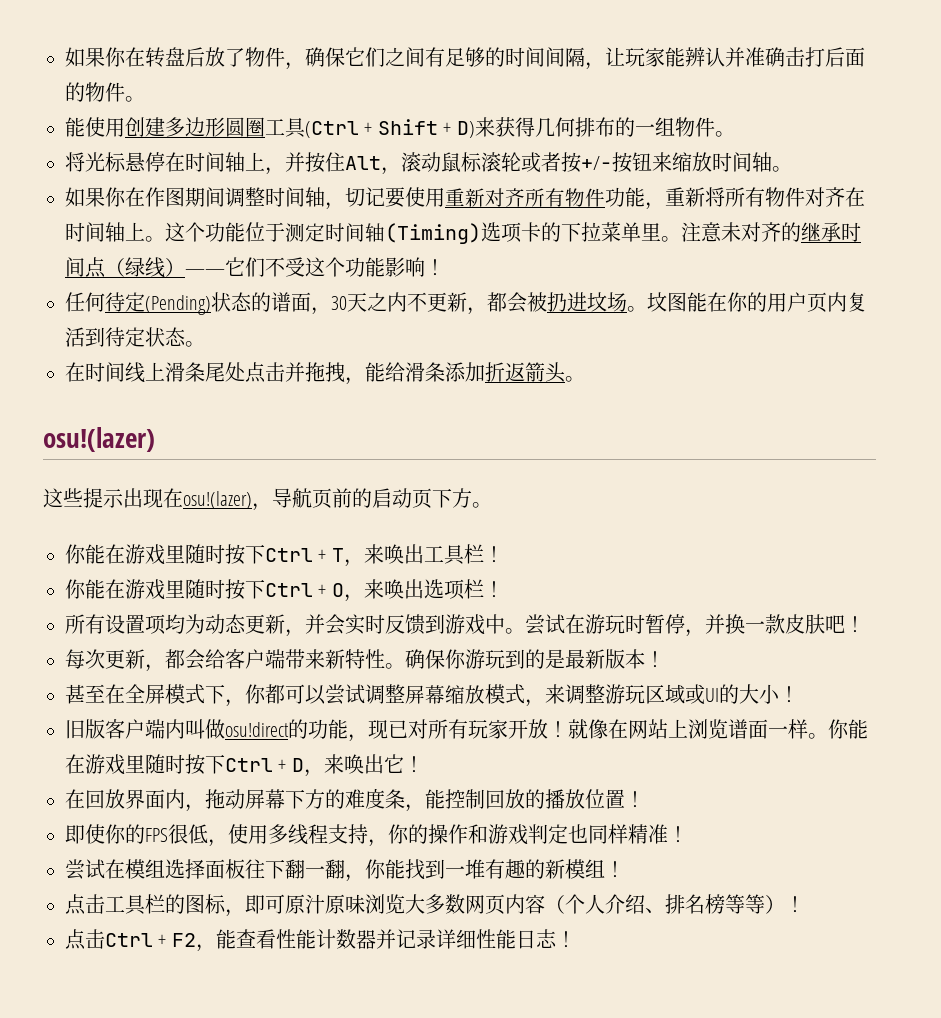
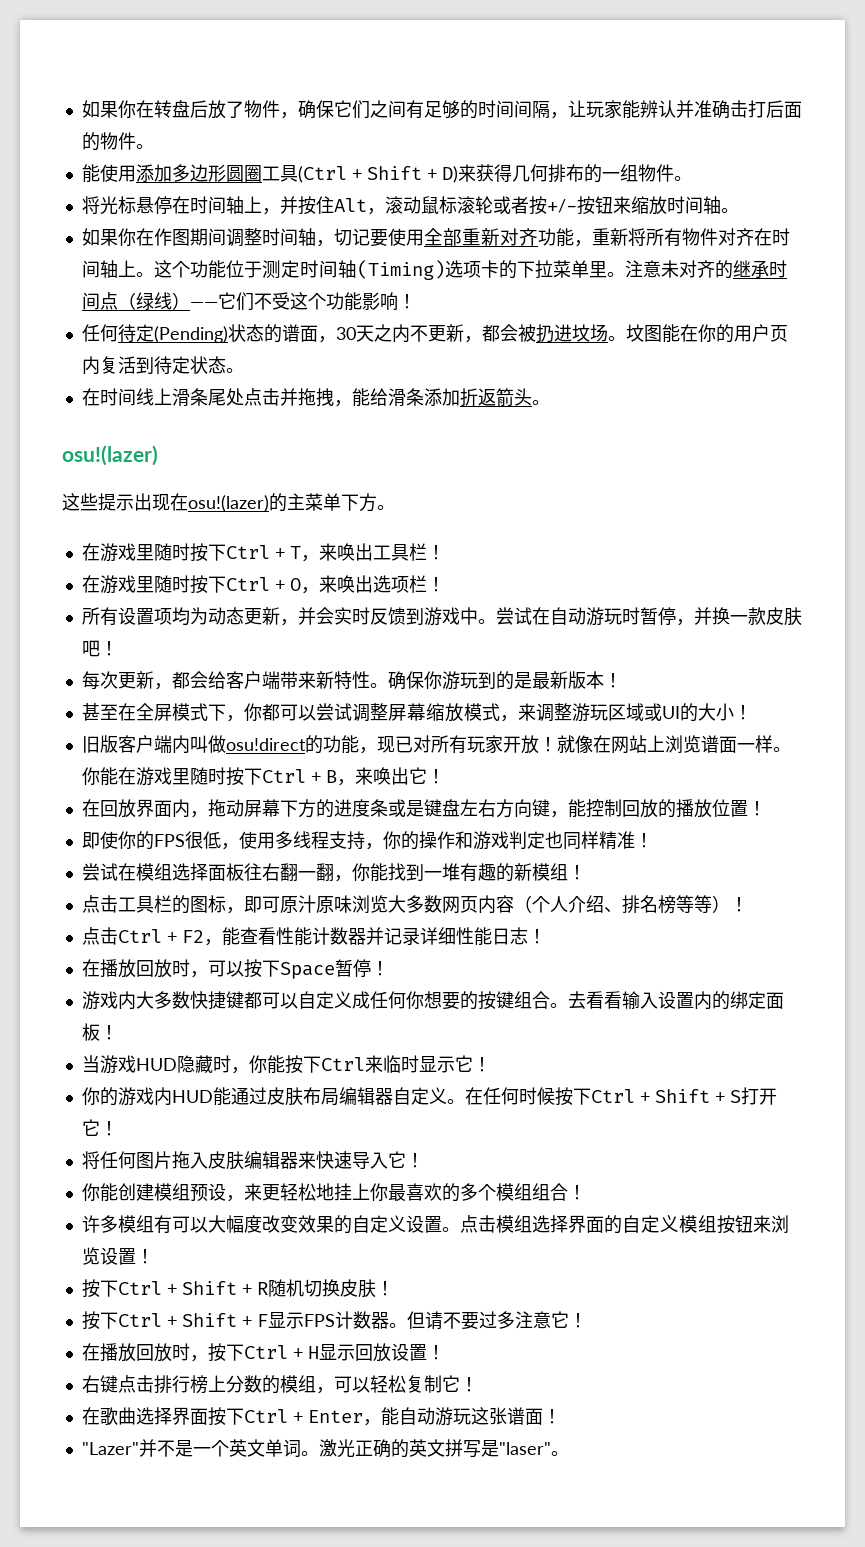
[125,117,165,137] 创建 -> [135,164,172,182] 添加
(445, 197) none -> [423,228,462,246] 全部
[525,188,605,207] 所有物件 -> (538, 237) none
[252,488,432,511] ，导航页前的启动页 -> [269,493,341,512] 的主菜单
[65,544,105,564] 你能 -> (395, 507) none
[65,579,105,599] 你能 -> (445, 552) none
(585, 624) none -> [549,607,586,625] 自动
[291,758,304,772] D -> [325,770,337,783] B
[345,788,405,809] 难度条 -> [333,799,550,818] 进度条或是键盘左右方向键
[265,859,285,879] 下 -> [261,863,280,881] 右
(576, 939) none -> [81,959,389,979] [81,991,784,1010] [81,1023,118,1041] [81,1055,491,1074] [81,1087,777,1106] [81,1119,118,1136] [81,1151,424,1170] [81,1183,586,1202] [81,1215,789,1234] [81,1247,154,1265] [81,1279,394,1298] [81,1311,587,1330] [81,1343,445,1362] [81,1375,478,1394] [81,1407,561,1426] [81,1439,569,1458] // 在播放回放时，可以按下Space暂停！ // 游戏内大多数快捷键都可以自定义成任何你想要的按键组合。去看看输入设置内的绑定面板！ // 当游戏HUD隐藏时，你能按下Ctrl来临时显示它！ // 你的游戏内HUD能通过皮肤布局编辑器自定义。在任何时候按下Ctrl + Shift + S打开它！ // 将任何图片拖入皮肤编辑器来快速导入它！ // 你能创建模组预设，来更轻松地挂上你最喜欢的多个模组组合！ // 许多模组有可以大幅度改变效果的自定义设置。点击模组选择界面的自定义模组按钮来浏览设置！ // 按下Ctrl + Shift + R随机切换皮肤！ // 按下Ctrl + Shift + F显示FPS计数器。但请不要过多注意它！ // 在播放回放时，按下Ctrl + H显示回放设置！ // 右键点击排行榜上分数的模组，可以轻松复制它！ // 在歌曲选择界面按下Ctrl + Enter，能自动游玩这张谱面！ // "Lazer"并不是一个英文单词。激光正确的英文拼写是"laser"。

